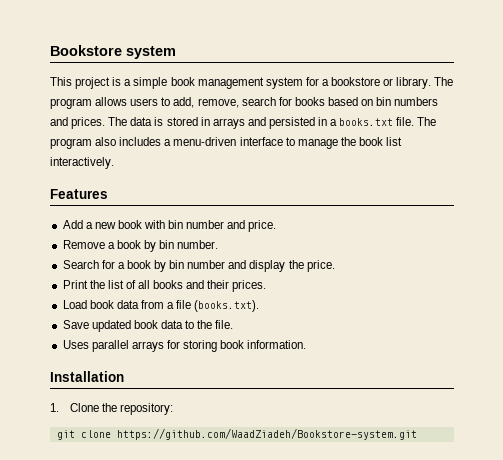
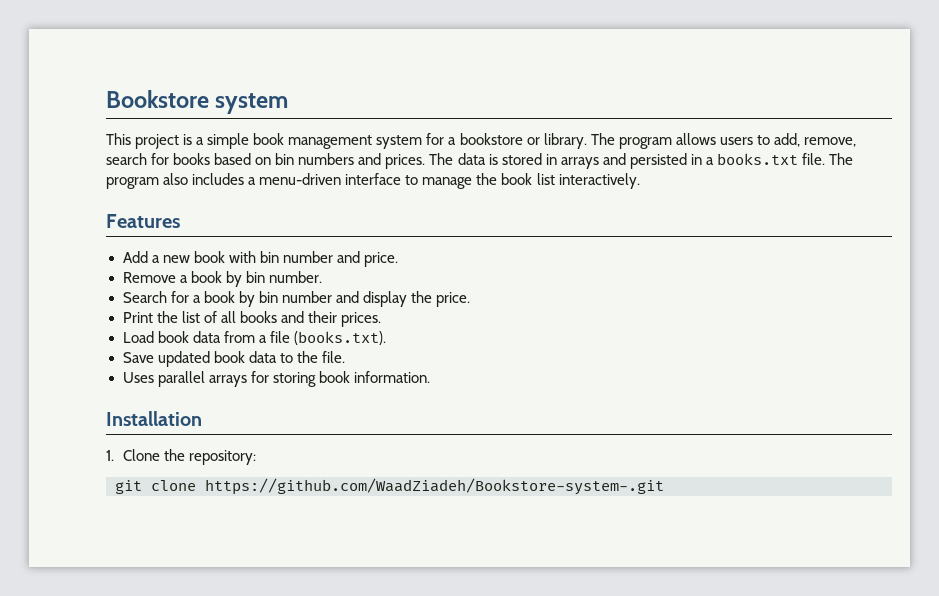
[116,428,417,440] https://github.com/WaadZiadeh/Bookstore-system.git -> [205,478,664,495] https://github.com/WaadZiadeh/Bookstore-system-.git

